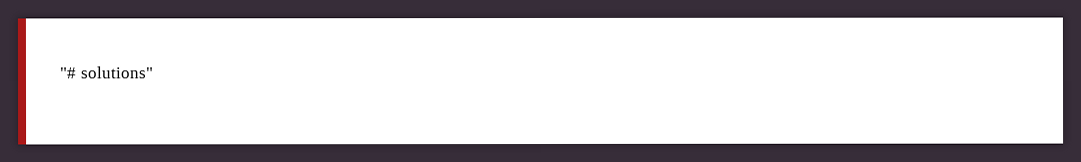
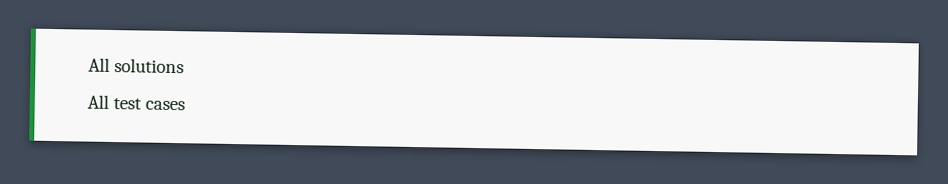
[59,66,153,79] "# solutions" -> [88,57,185,74] [87,94,186,111] All solutions // All test cases

